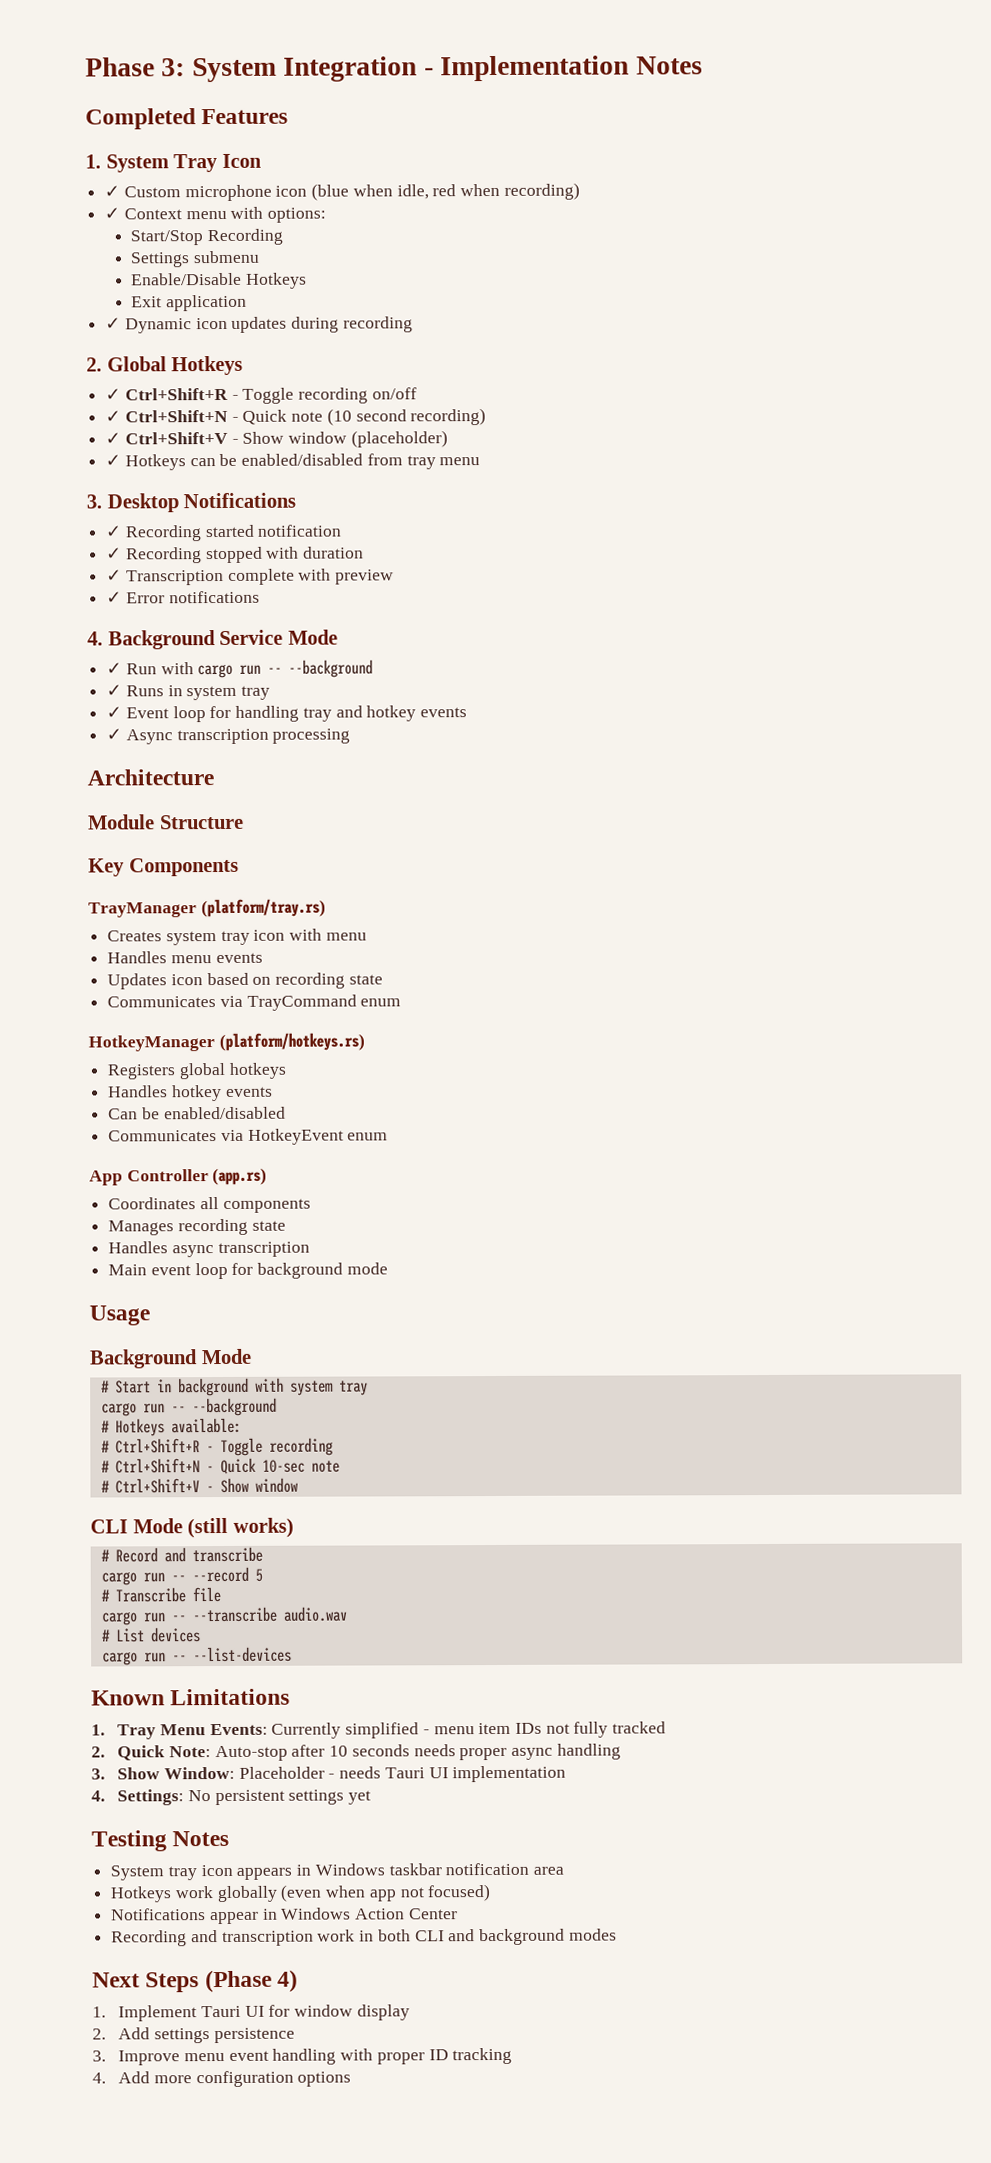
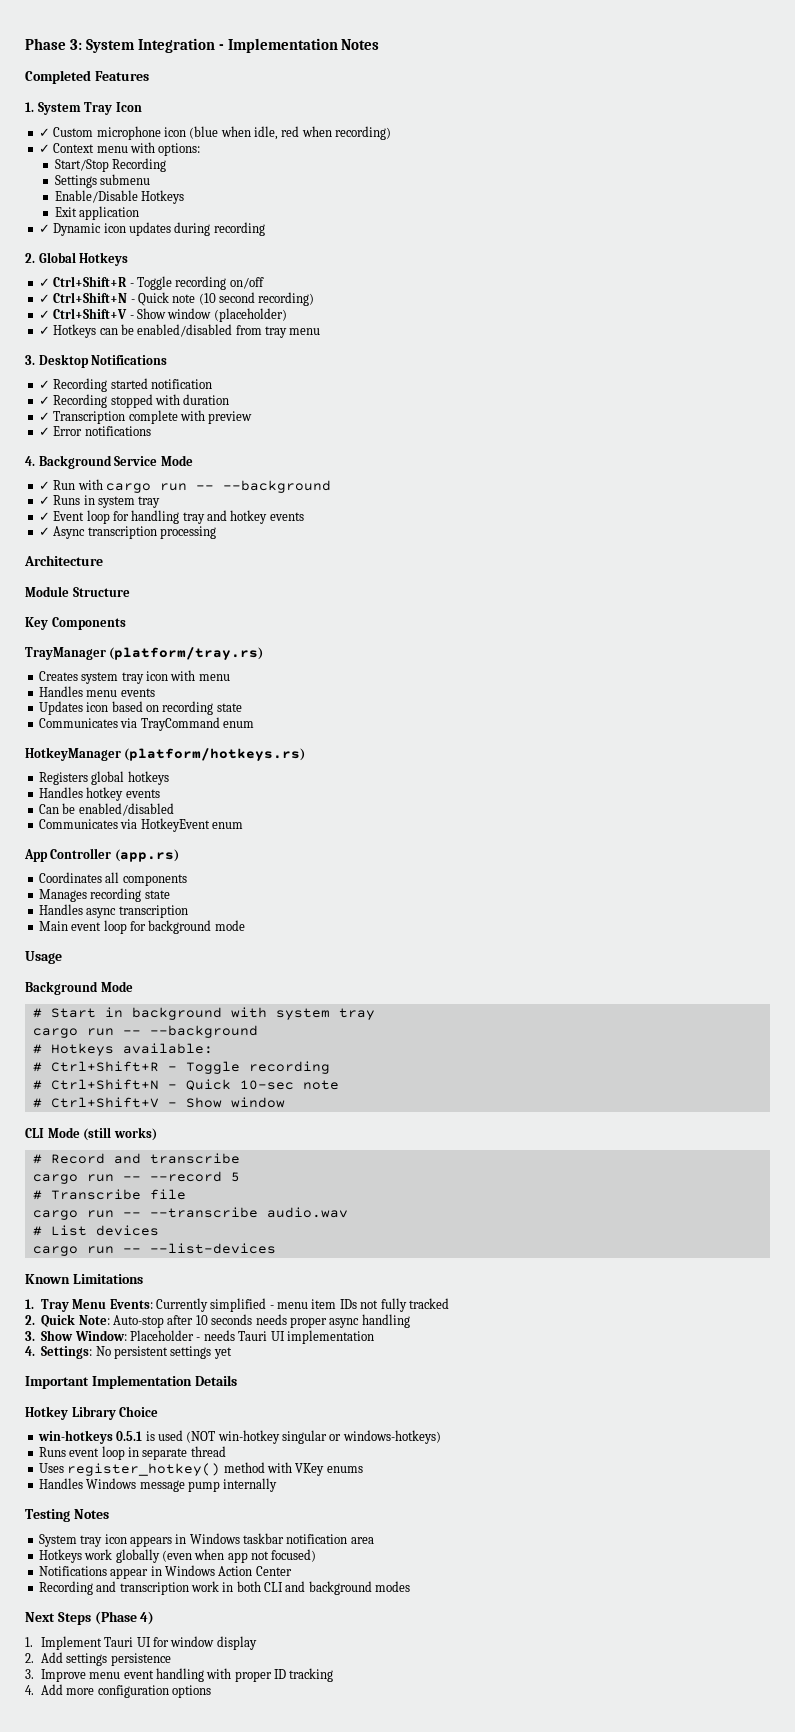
(372, 1797) none -> [25,1375,237,1389] [25,1406,159,1420] [37,1430,441,1444] [38,1446,226,1460] [38,1462,363,1476] [38,1478,278,1492] // Important Implementation Details // Hotkey Library Choice // win-hotkeys 0.5.1 is used (NOT win-hotkey singular or windows-hotkeys) // Runs event loop in separate thread // Uses register_hotkey() method with VKey enums // Handles Windows message pump internally

